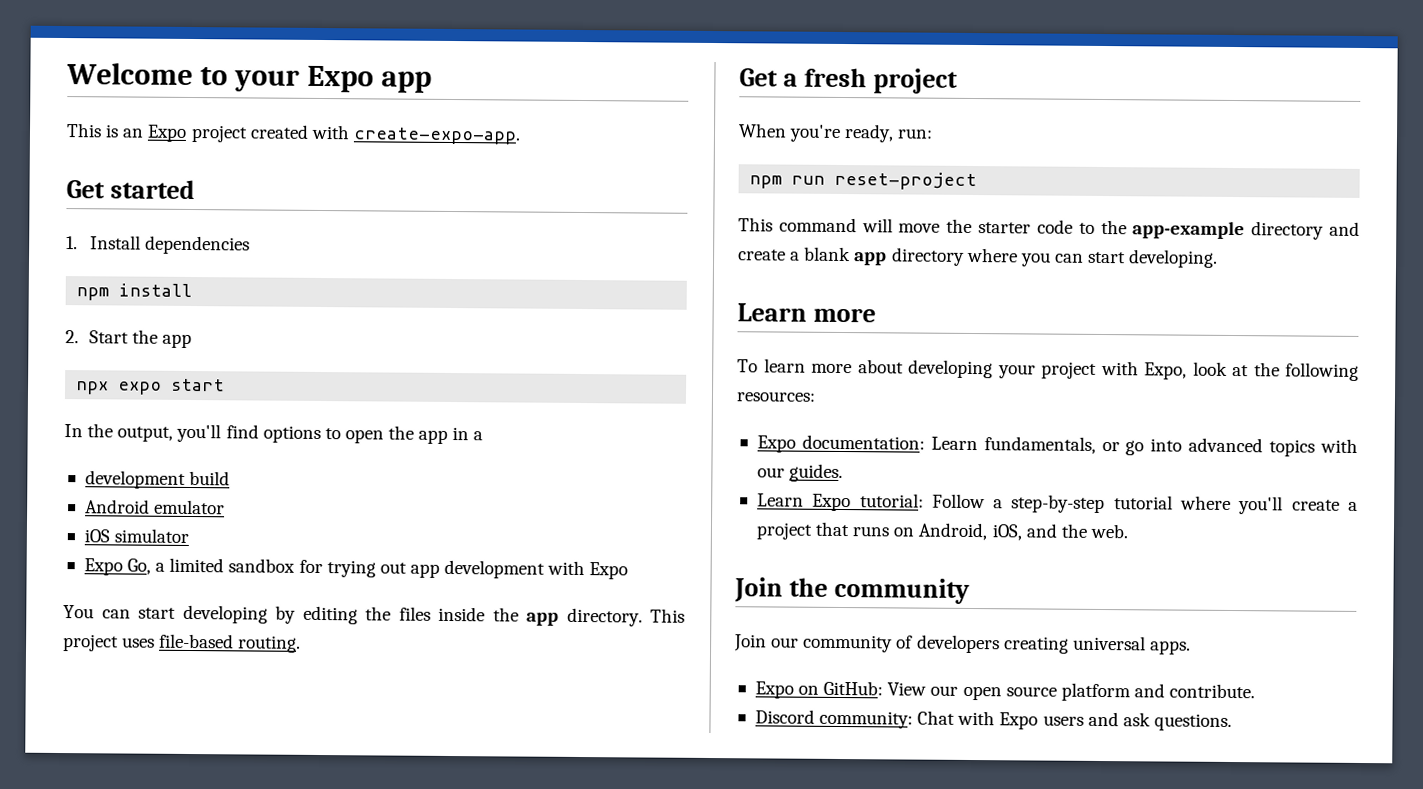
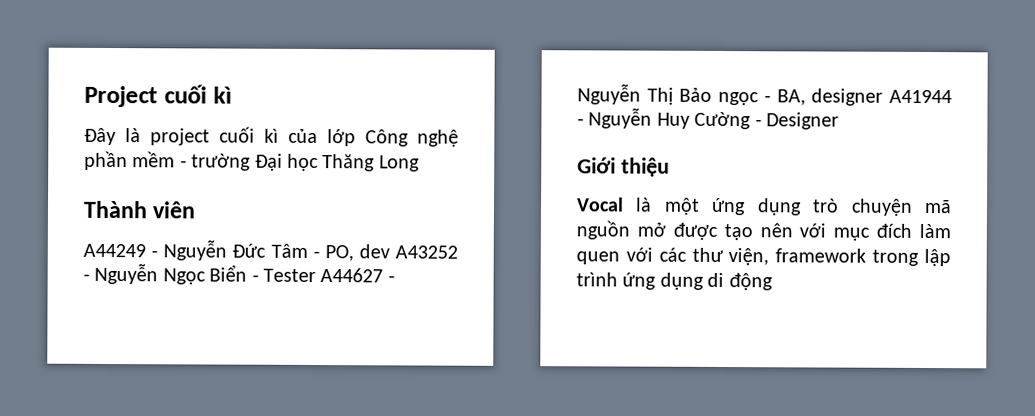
[66,62,432,93] [66,123,521,145] [66,179,195,200] [66,235,251,255] [76,283,193,301] [65,329,193,349] [75,378,226,395] [64,423,484,444] [84,470,231,489] [84,499,226,515] [83,528,190,543] [83,557,629,580] [63,604,685,627] [63,633,302,653] [739,67,958,94] [738,123,934,143] [749,171,978,191] [738,217,1360,240] [738,246,1219,268] [737,303,876,323] [737,358,1359,381] [736,391,816,402] [756,434,1358,457] [756,463,844,483] [756,493,1359,515] [755,521,1129,541] [734,577,970,604] [734,634,1191,655] [754,680,1256,702] [754,709,1232,732] Welcome to your Expo app // This is an Expo project created with create-expo-app. // Get started // 1. Install dependencies // npm install // 2. Start the app // npx expo start // In the output, you'll find options to open the app in a // development build // Android emulator // iOS simulator // Expo Go, a limited sandbox for trying out app development with Expo // You can start developing by editing the files inside the app directory. This project uses file-based routing. // Get a fresh project // When you're ready, run: // npm run reset-project // This command will move the starter code to the app-example directory and create a blank app directory where you can start developing. // Learn more // To learn more about developing your project with Expo, look at the following resources: // Expo documentation: Learn fundamentals, or go into advanced topics with our guides. // Learn Expo tutorial: Follow a step-by-step tutorial where you'll create a project that runs on Android, iOS, and the web. // Join the community // Join our community of developers creating universal apps. // Expo on GitHub: View our open source platform and contribute. // Discord community: Chat with Expo users and ask questions. -> [84,84,232,108] [84,126,459,147] [84,150,420,172] [83,200,197,219] [83,240,458,262] [83,263,395,285] [577,84,952,106] [577,108,839,130] [577,157,670,177] [576,197,952,216] [576,220,951,241] [576,247,951,267] [576,272,773,291] Project cuối kì // Đây là project cuối kì của lớp Công nghệ phần mềm - trường Đại học Thăng Long // Thành viên // A44249 - Nguyễn Đức Tâm - PO, dev A43252 - Nguyễn Ngọc Biển - Tester A44627 - Nguyễn Thị Bảo ngọc - BA, designer A41944 - Nguyễn Huy Cường - Designer // Giới thiệu // Vocal là một ứng dụng trò chuyện mã nguồn mở được tạo nên với mục đích làm quen với các thư viện, framework trong lập trình ứng dụng di động

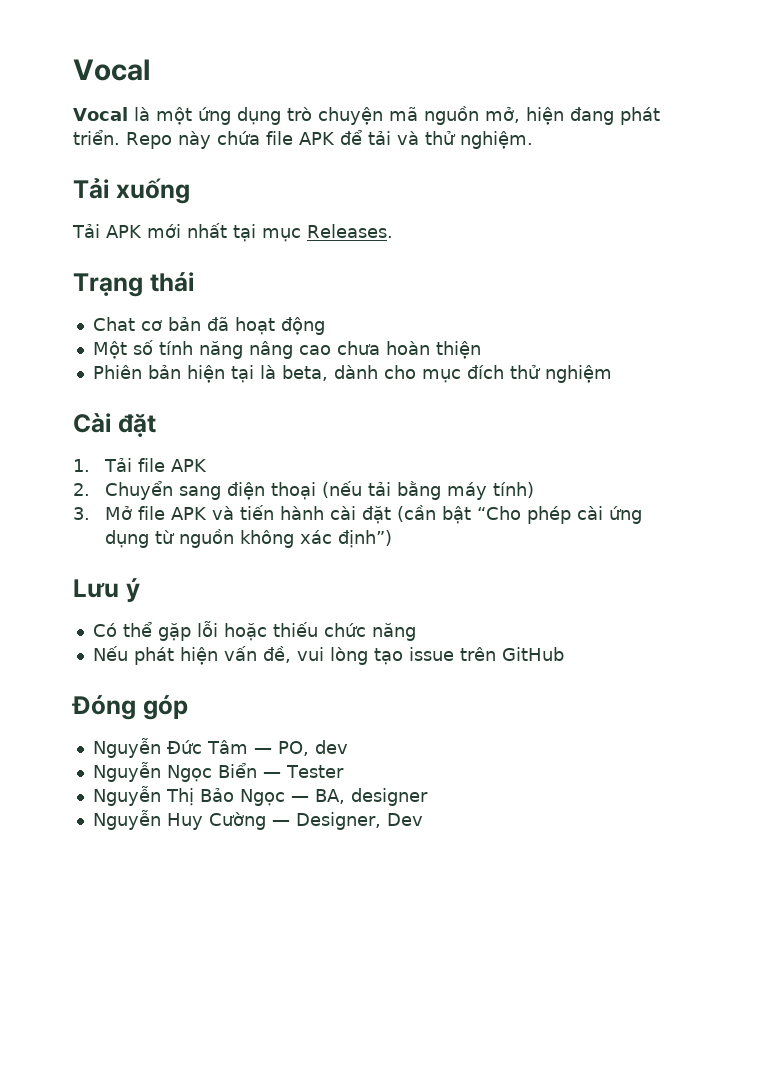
[84,84,232,108] [84,126,459,147] [84,150,420,172] [83,200,197,219] [83,240,458,262] [83,263,395,285] [577,84,952,106] [577,108,839,130] [577,157,670,177] Project cuối kì // Đây là project cuối kì của lớp Công nghệ phần mềm - trường Đại học Thăng Long // Thành viên // A44249 - Nguyễn Đức Tâm - PO, dev A43252 - Nguyễn Ngọc Biển - Tester A44627 - Nguyễn Thị Bảo ngọc - BA, designer A41944 - Nguyễn Huy Cường - Designer // Giới thiệu -> [73,59,150,81] Vocal
[636,222,951,241] [576,247,951,267] [576,272,773,291] mở được tạo nên với mục đích làm quen với các thư viện, framework trong lập trình ứng dụng di động -> [484,107,660,125] [73,130,533,149] [73,178,190,204] [72,223,393,242] [73,272,194,297] [92,317,325,335] [92,340,481,359] [92,365,612,383] [73,413,156,437] [73,458,208,472] [73,481,535,500] [73,505,643,524] [105,529,393,548] [73,578,140,602] [92,621,416,641] [92,646,564,665] [72,695,188,720] [92,738,348,758] [92,762,344,782] [92,786,428,806] [92,810,423,830] mở, hiện đang phát triển. Repo này chứa file APK để tải và thử nghiệm. // Tải xuống // Tải APK mới nhất tại mục Releases. // Trạng thái // Chat cơ bản đã hoạt động // Một số tính năng nâng cao chưa hoàn thiện // Phiên bản hiện tại là beta, dành cho mục đích thử nghiệm // Cài đặt // 1. Tải file APK // 2. Chuyển sang điện thoại (nếu tải bằng máy tính) // 3. Mở file APK và tiến hành cài đặt (cần bật “Cho phép cài ứng dụng từ nguồn không xác định”) // Lưu ý // Có thể gặp lỗi hoặc thiếu chức năng // Nếu phát hiện vấn đề, vui lòng tạo issue trên GitHub // Đóng góp // Nguyễn Đức Tâm — PO, dev // Nguyễn Ngọc Biển — Tester // Nguyễn Thị Bảo Ngọc — BA, designer // Nguyễn Huy Cường — Designer, Dev

